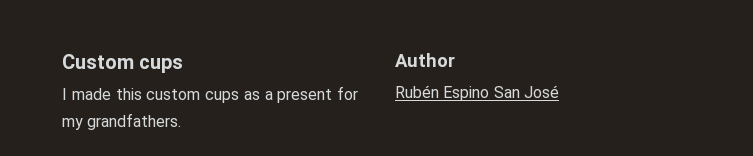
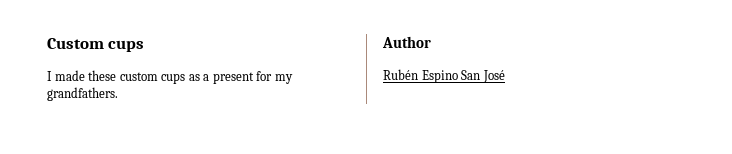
[115,88,142,100] this -> [88,70,117,81] these

